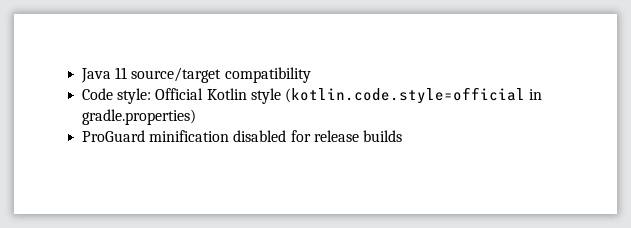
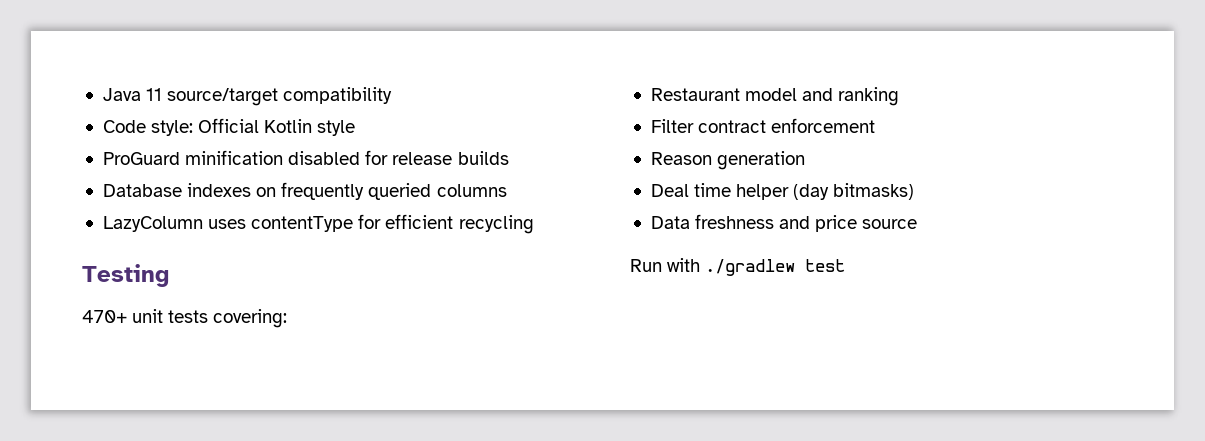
[284,87,543,104] [82,109,197,125] (kotlin.code.style=official in gradle.properties) -> (356, 128) none
(402, 136) none -> [102,182,507,200] [102,214,534,234] [82,264,169,287] [82,309,288,328] [650,87,900,106] [650,118,876,133] [650,151,806,170] [650,183,915,200] [650,214,918,232] [630,258,846,276] // Database indexes on frequently queried columns // LazyColumn uses contentType for efficient recycling // Testing // 470+ unit tests covering: // Restaurant model and ranking // Filter contract enforcement // Reason generation // Deal time helper (day bitmasks) // Data freshness and price source // Run with ./gradlew test

